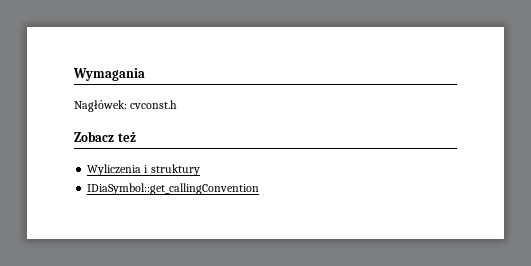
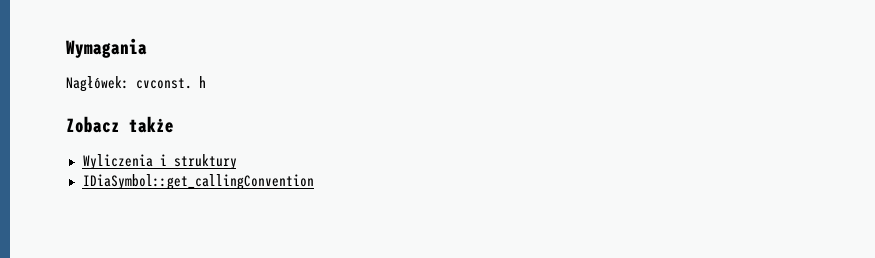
[130,100,178,109] cvconst.h -> [136,76,206,89] cvconst. h
[117,132,136,142] też -> [129,116,174,133] także

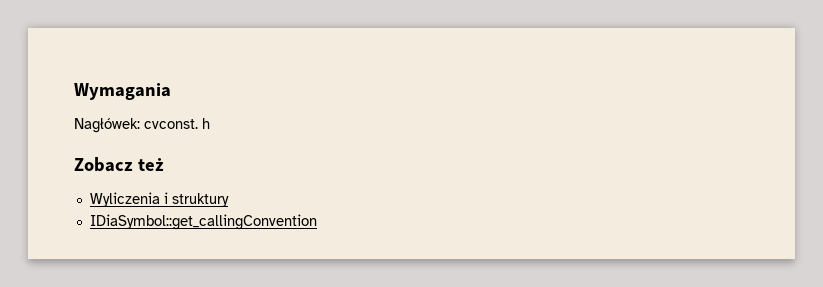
[129,116,174,133] także -> [137,158,164,171] też

